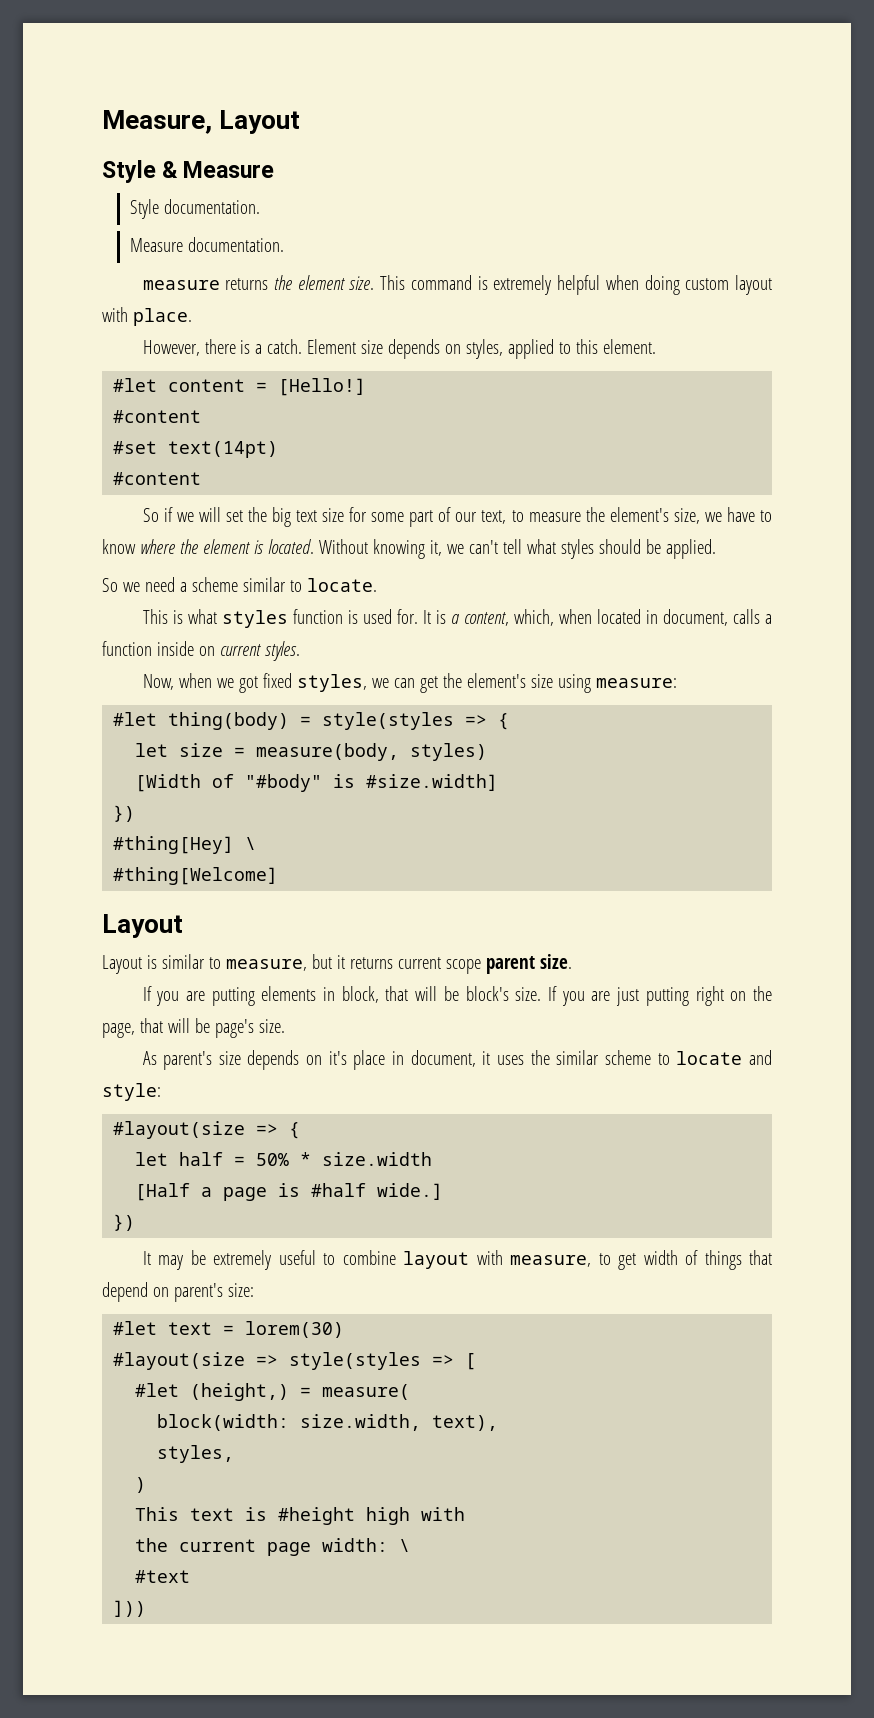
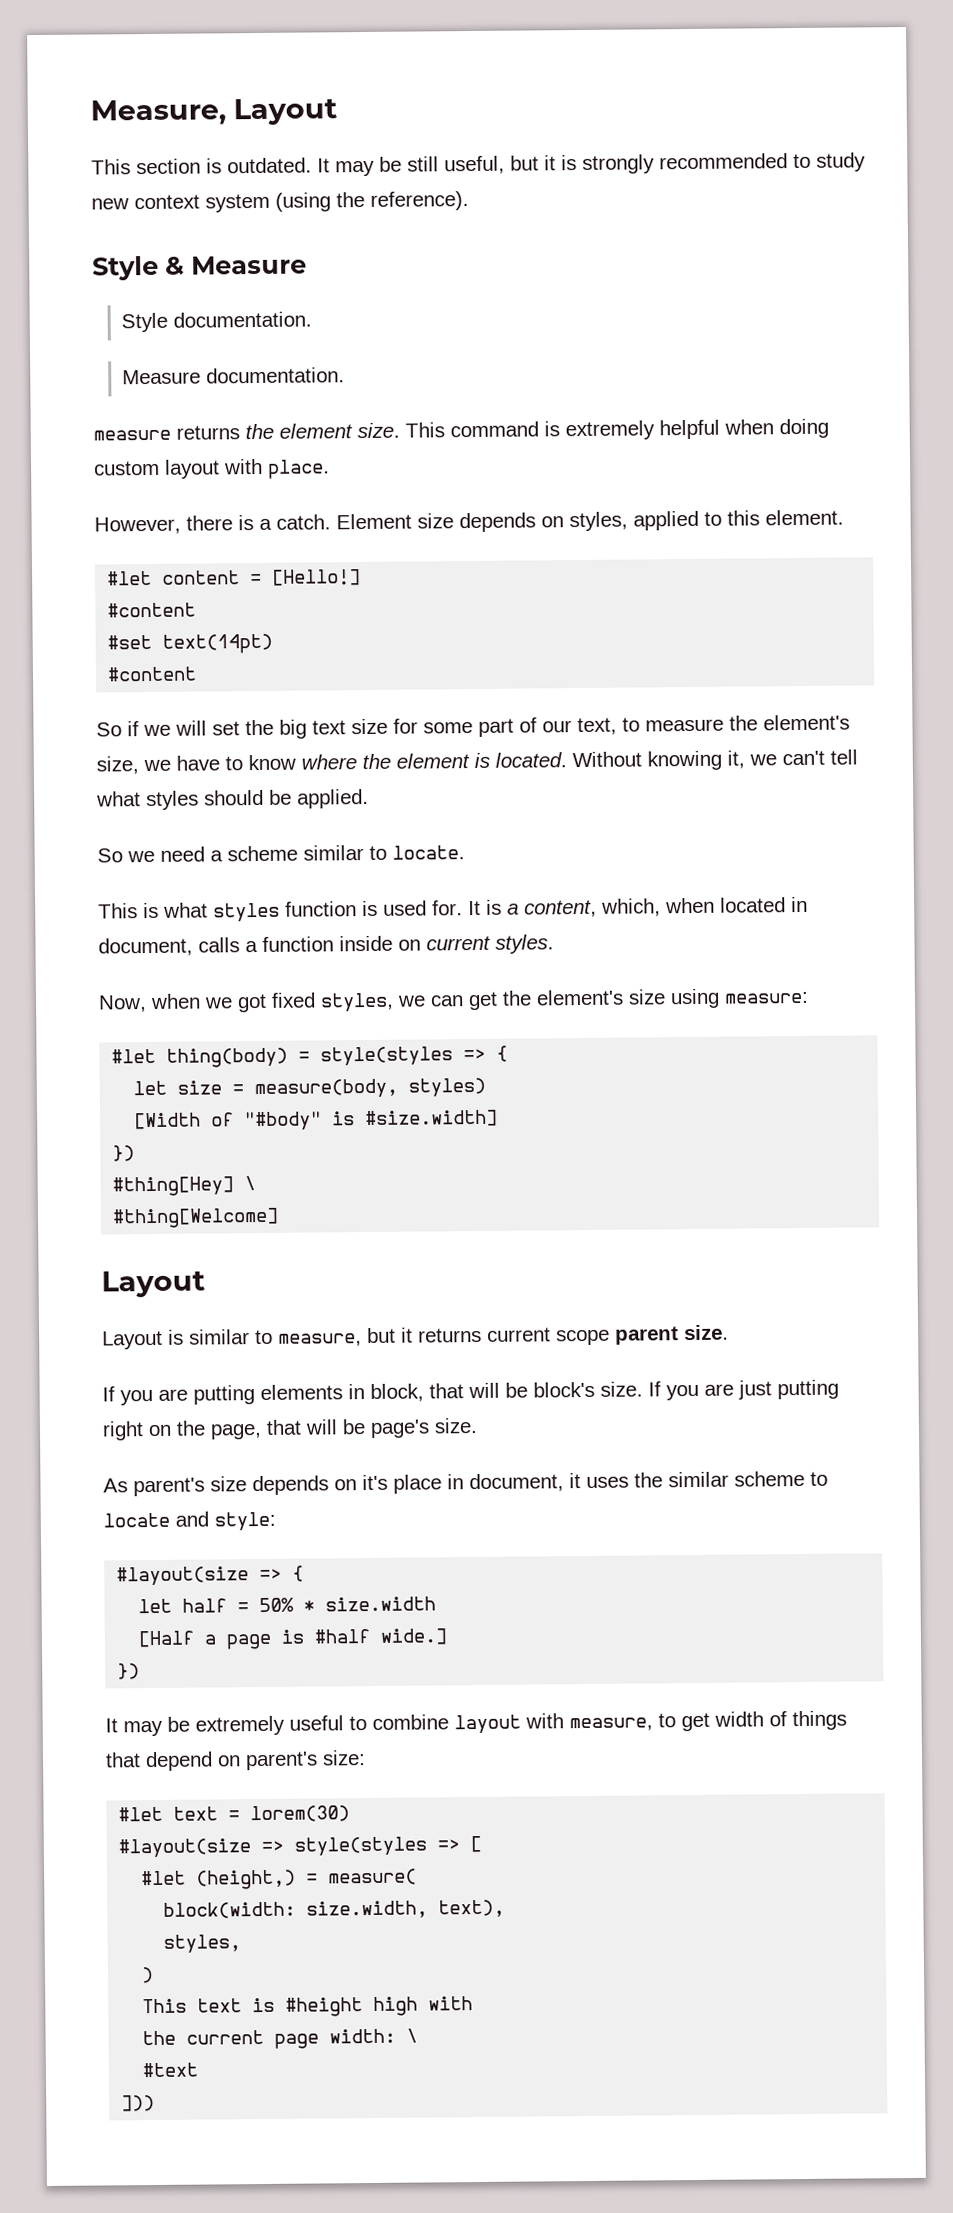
(301, 122) none -> [91,152,866,177] [91,191,469,213] // This section is outdated. It may be still useful, but it is strongly recommended to study new context system (using the reference).

